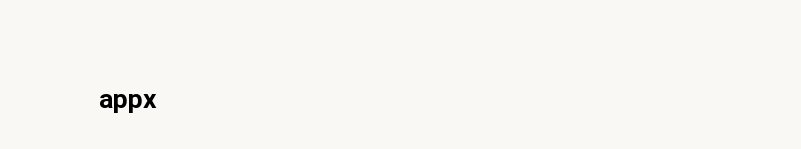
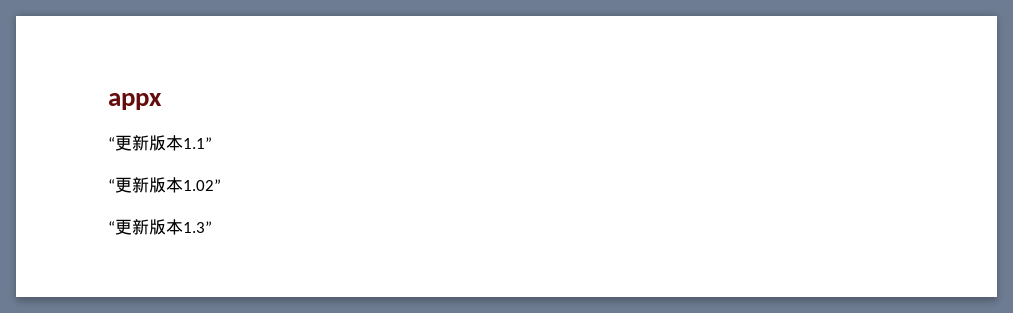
(157, 103) none -> [108,135,212,151] [108,177,221,193] [108,219,212,235] // “更新版本1.1” // “更新版本1.02” // “更新版本1.3”

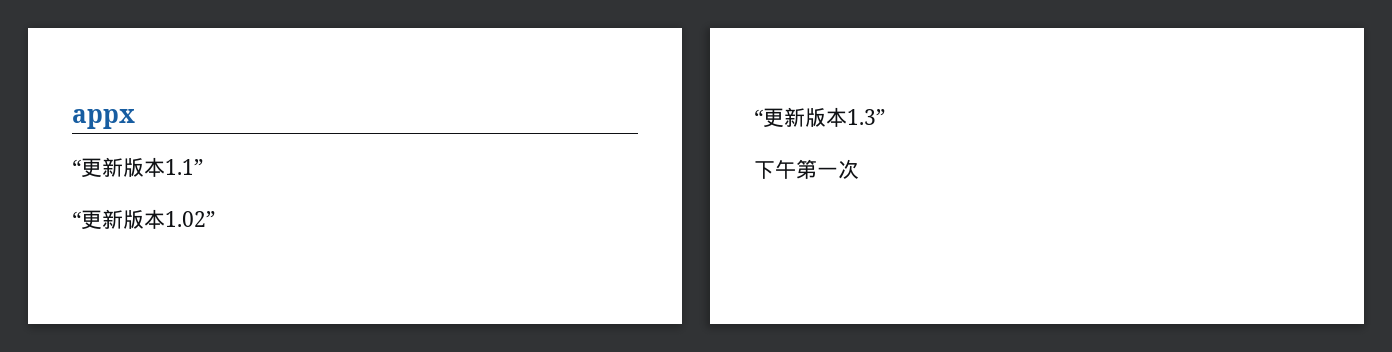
(212, 227) none -> [754,159,859,179] // 下午第一次

